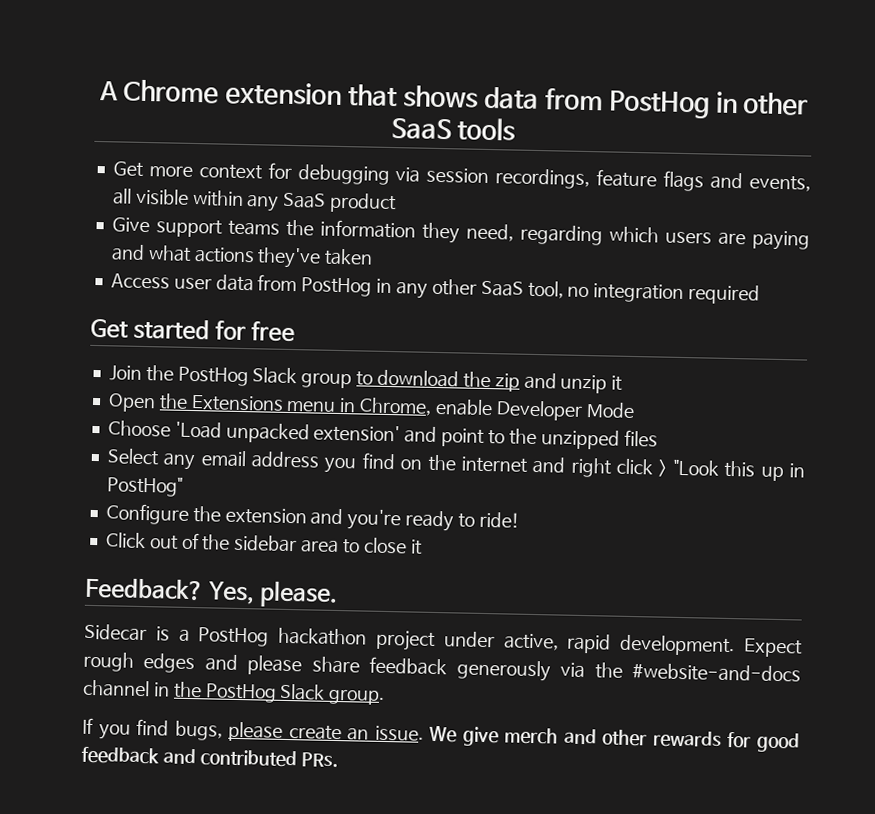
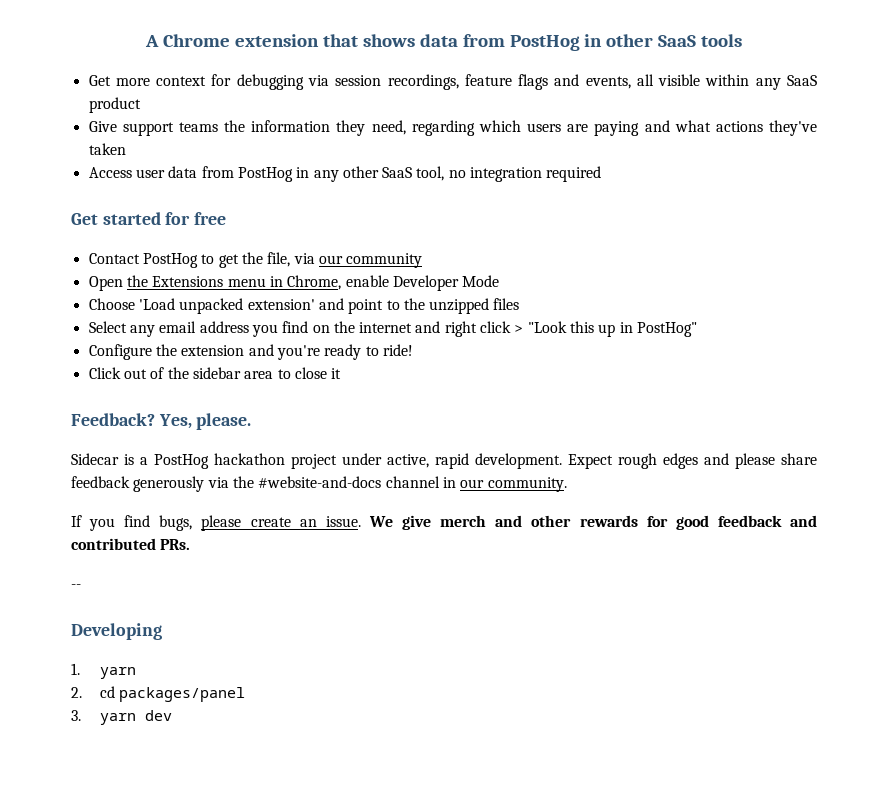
[108,365,624,394] Join the PostHog Slack group to download the zip and unzip it -> [88,252,423,268] Contact PostHog to get the file, via our community
[173,681,386,705] the PostHog Slack group. -> [460,477,567,492] our community.
(338, 760) none -> [71,584,81,589] [71,623,162,640] [71,663,136,679] [71,686,245,702] [71,710,172,725] // -- // Developing // 1. yarn // 2. cd packages/panel // 3. yarn dev

